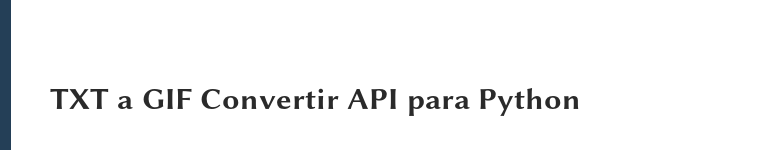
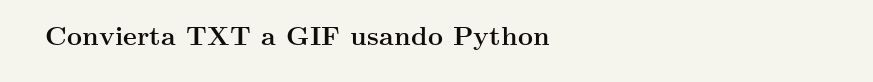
(50, 98) none -> [45,27,176,45] Convierta
[200,88,470,116] Convertir API para -> [350,27,443,45] usando

